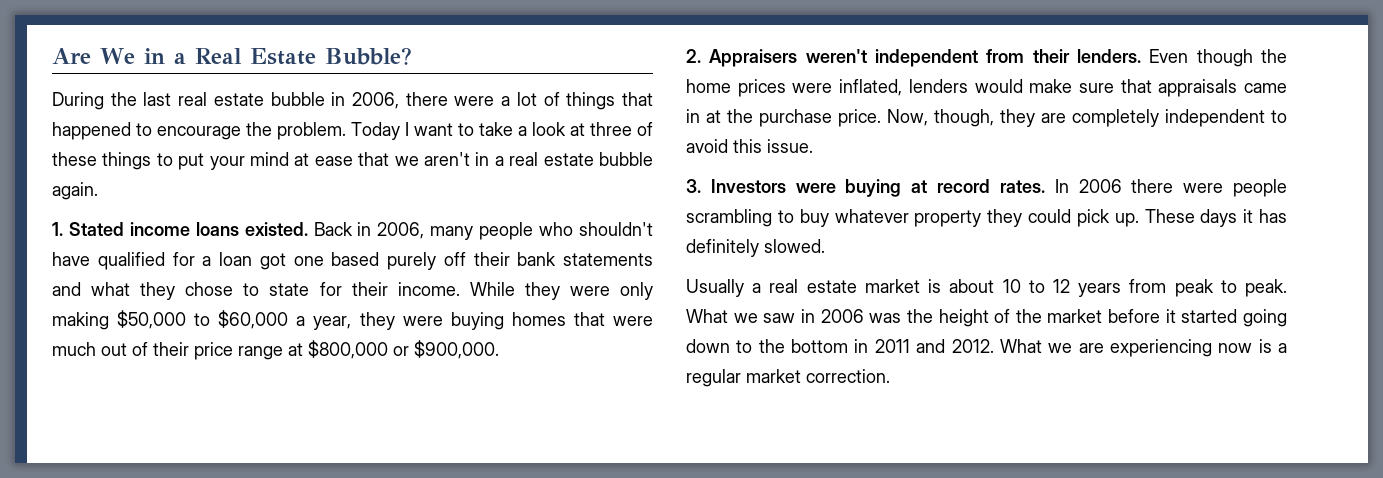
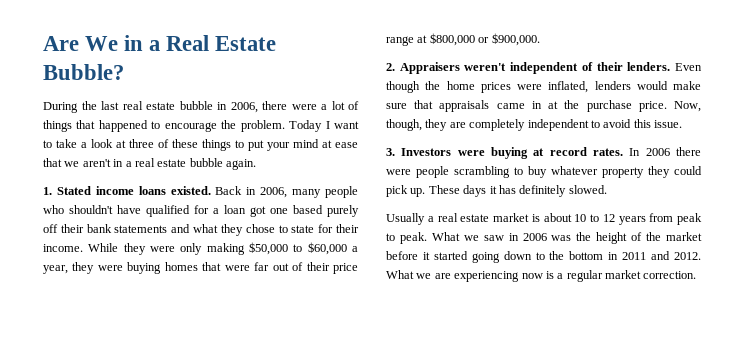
[52,342,96,356] much -> [254,262,270,271] far
[986,49,1025,63] from -> [581,62,593,71] of

